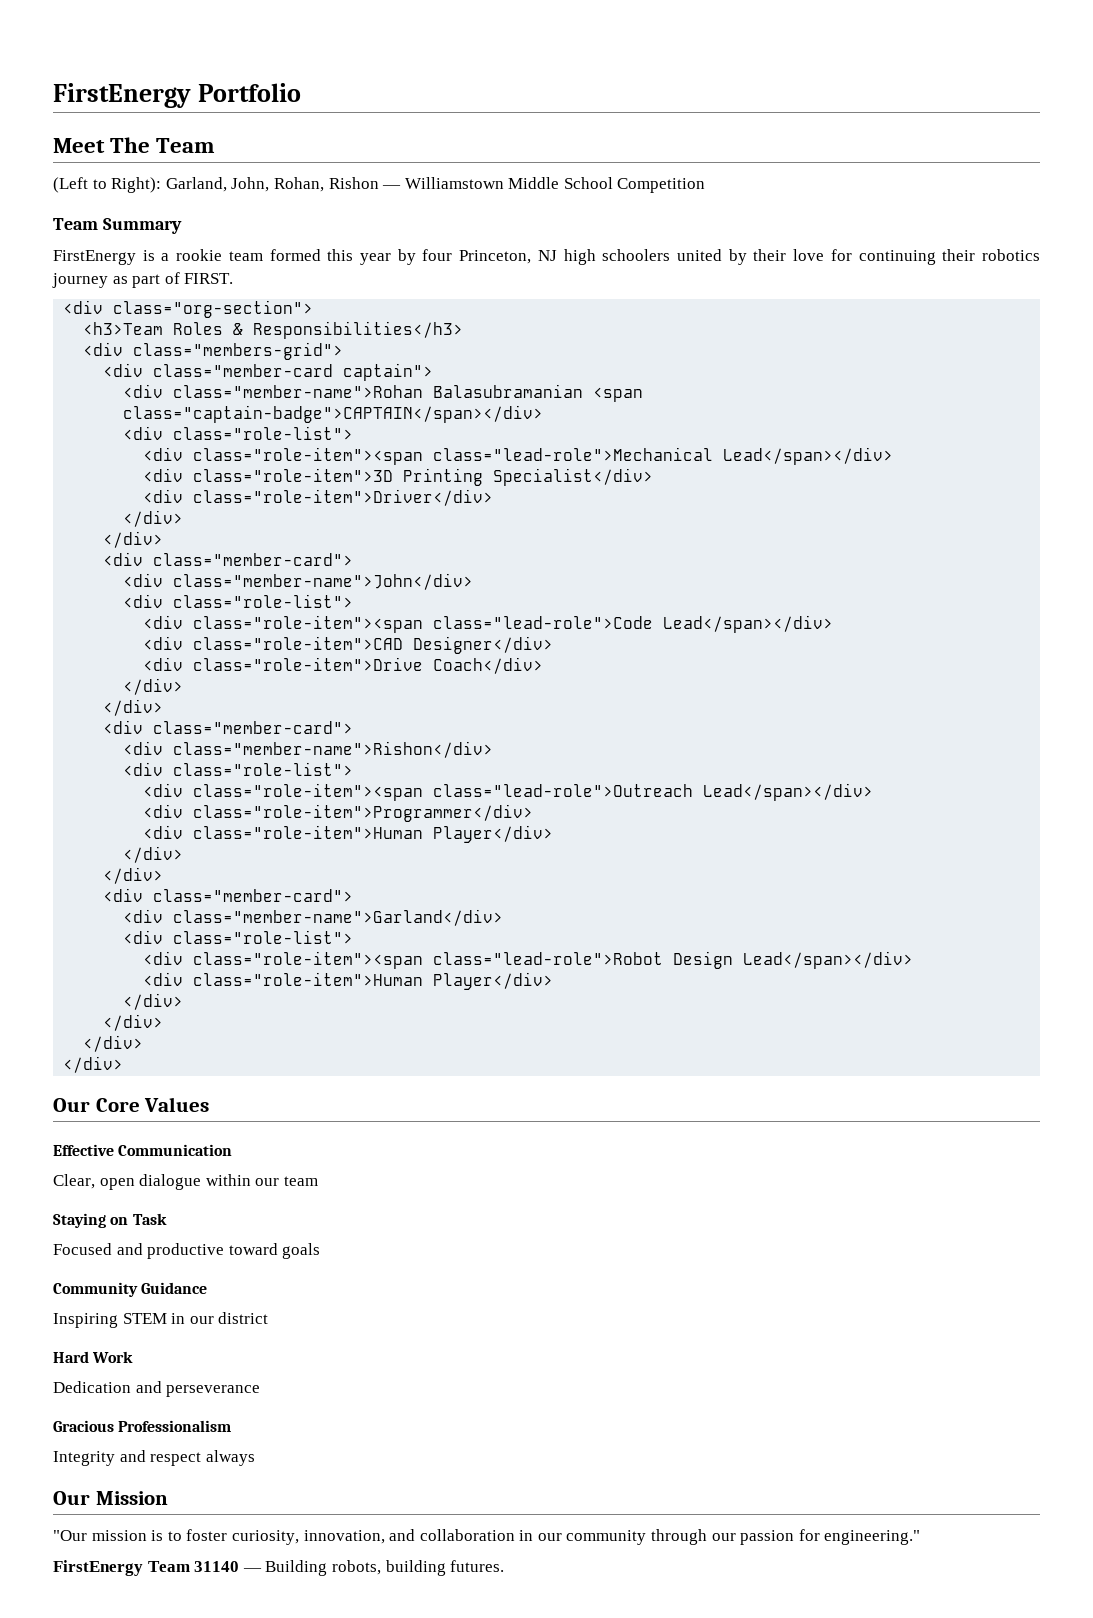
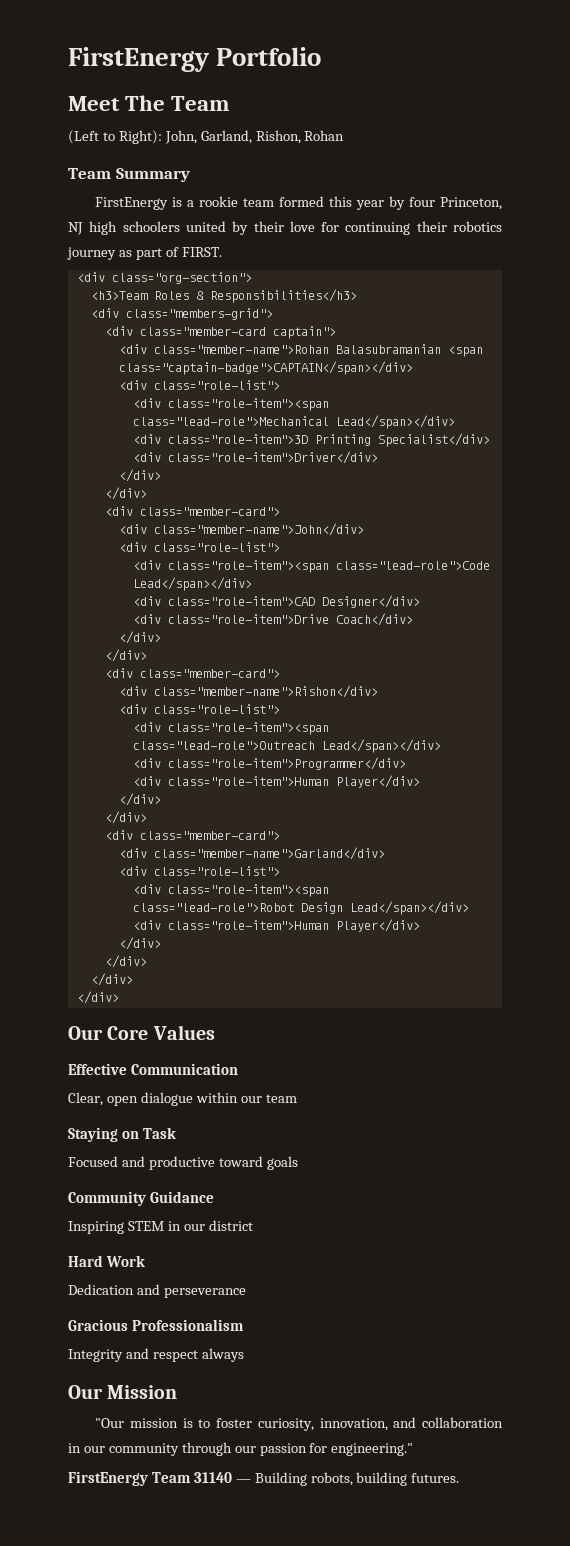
[165,177,706,193] Garland, John, Rohan, Rishon — Williamstown Middle School Competition -> [164,130,345,144] John, Garland, Rishon, Rohan

